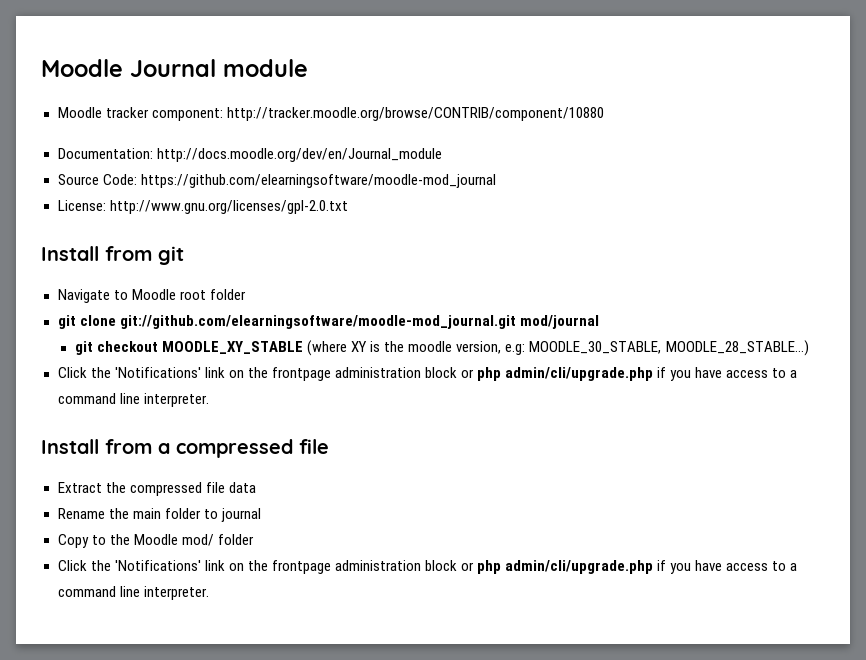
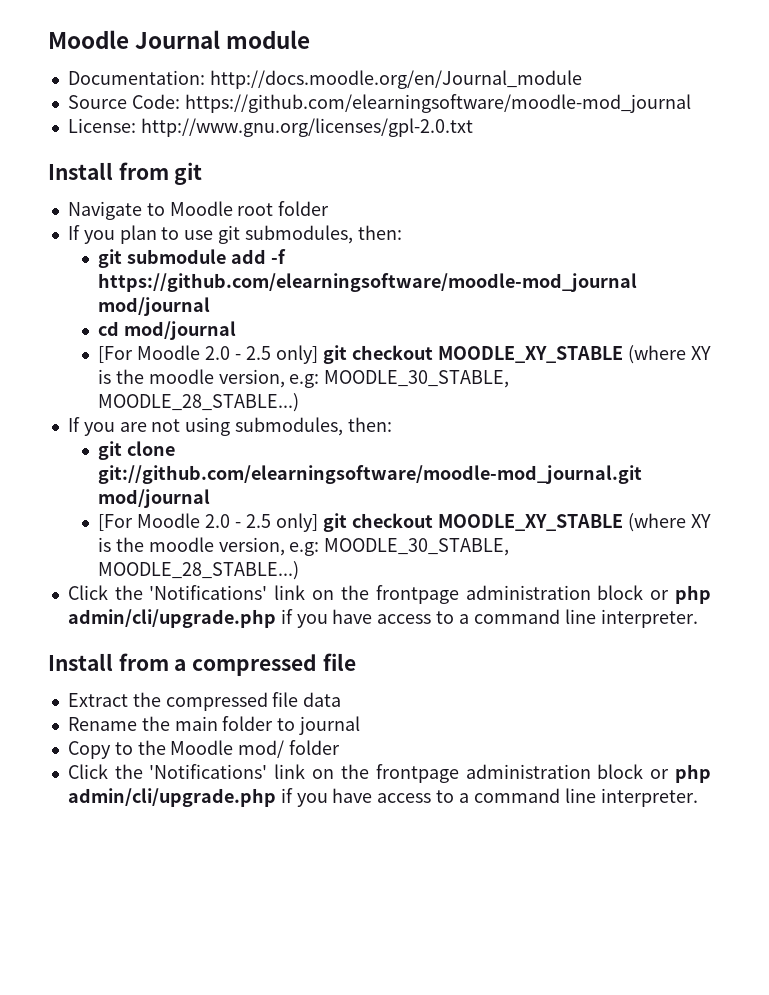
[57,107,604,121] // Moodle tracker component: http://tracker.moodle.org/browse/CONTRIB/component/10880 -> (311, 39) none
[156,148,442,162] http://docs.moodle.org/dev/en/Journal_module -> [209,70,582,89] http://docs.moodle.org/en/Journal_module
[57,315,599,329] git clone git://github.com/elearningsoftware/moodle-mod_journal.git mod/journal // -> [67,225,402,244] [98,249,286,268] [98,273,638,292] [98,297,211,316] [98,321,236,340] [98,345,711,364] [98,369,510,388] [98,393,300,412] [67,417,392,436] [98,441,175,460] [98,465,643,484] [98,489,211,508] [98,513,319,532] If you plan to use git submodules, then: // git submodule add -f https://github.com/elearningsoftware/moodle-mod_journal mod/journal // cd mod/journal // [For Moodle 2.0 - 2.5 only] git checkout MOODLE_XY_STABLE (where XY is the moodle version, e.g: MOODLE_30_STABLE, MOODLE_28_STABLE...) // If you are not using submodules, then: // git clone git://github.com/elearningsoftware/moodle-mod_journal.git mod/journal // [For Moodle 2.0 - 2.5 only]

